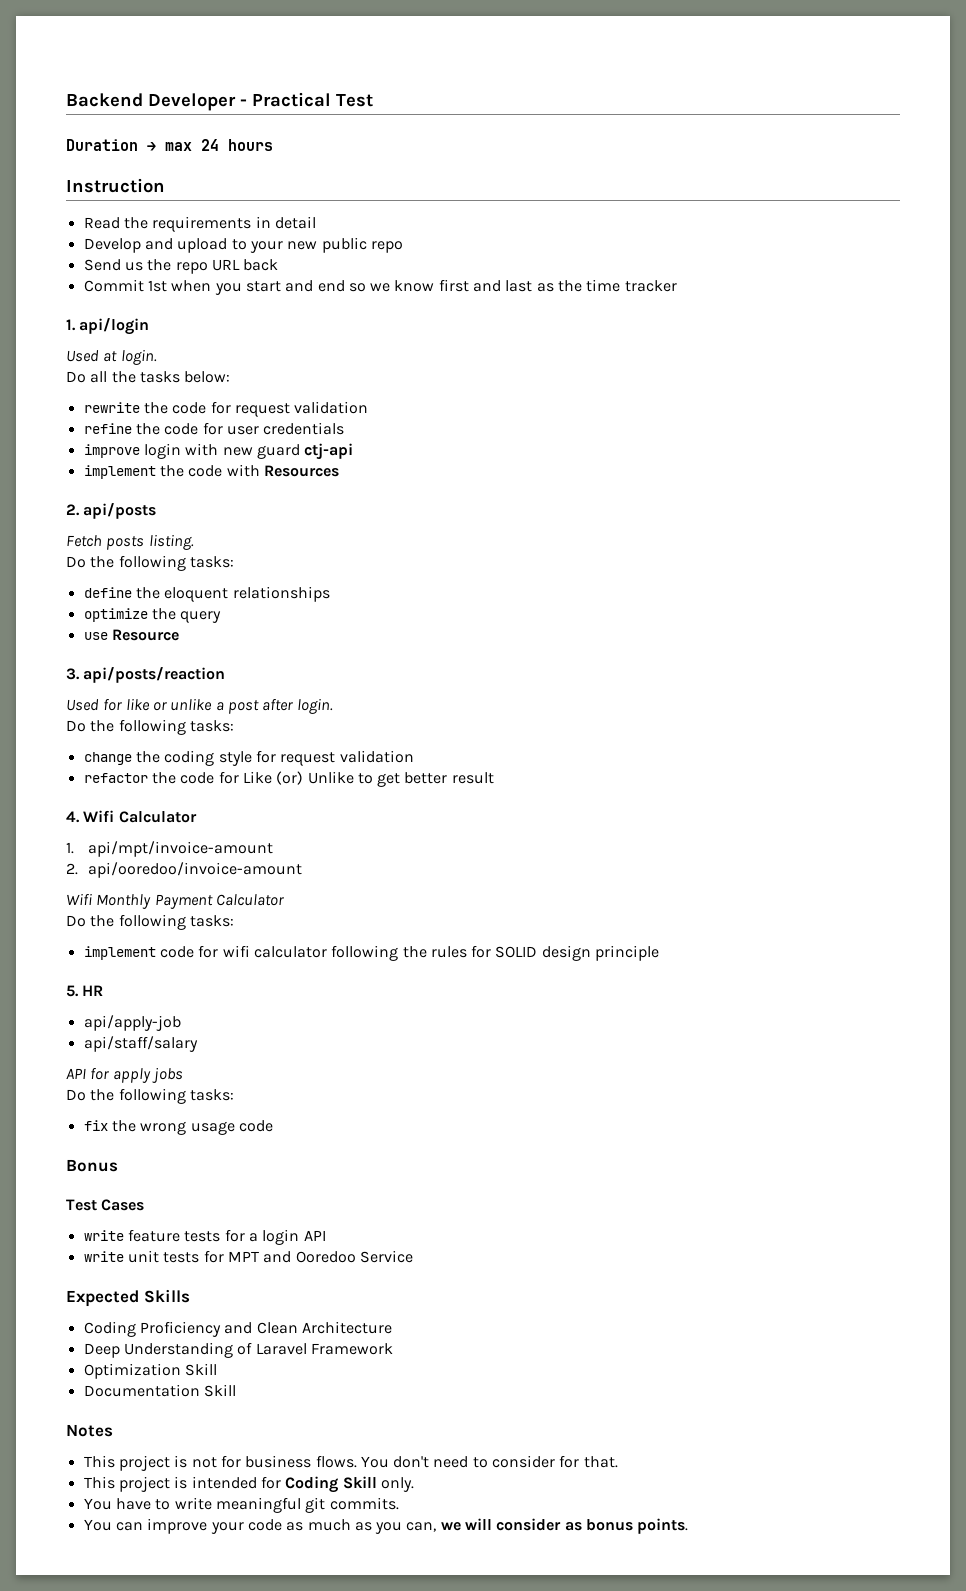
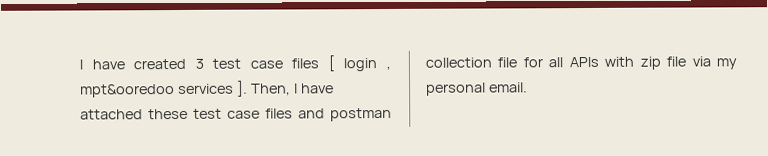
[66,92,373,111] [66,139,273,151] [66,178,165,193] [83,216,316,232] [83,237,403,253] [83,259,279,274] [83,279,677,295] [66,318,150,335] [66,349,157,365] [66,371,231,383] [83,401,369,417] [83,422,345,435] [83,443,354,460] [83,464,339,479] [66,503,157,519] [66,534,194,550] [66,555,234,571] [83,586,330,602] [83,608,222,623] [83,629,179,641] [66,667,226,683] [66,698,333,714] [66,719,234,735] [83,750,414,766] [83,771,494,787] [66,810,197,823] [66,841,273,857] [66,862,302,878] [66,893,284,909] [66,914,234,930] [83,945,660,961] [66,985,104,997] [83,1015,181,1031] [83,1036,198,1052] [66,1067,183,1083] [66,1088,234,1104] [83,1120,273,1135] [66,1159,118,1172] [66,1199,145,1211] [83,1229,326,1245] [83,1250,413,1263] [66,1289,190,1307] [83,1321,392,1337] [83,1342,393,1358] [83,1363,217,1379] [83,1384,236,1397] [66,1424,113,1437] [83,1455,618,1471] [83,1476,414,1493] [83,1497,399,1513] [83,1518,689,1534] Backend Developer - Practical Test // Duration → max 24 hours // Instruction // Read the requirements in detail // Develop and upload to your new public repo // Send us the repo URL back // Commit 1st when you start and end so we know first and last as the time tracker // 1. api/login // Used at login. // Do all the tasks below: // rewrite the code for request validation // refine the code for user credentials // improve login with new guard ctj-api // implement the code with Resources // 2. api/posts // Fetch posts listing. // Do the following tasks: // define the eloquent relationships // optimize the query // use Resource // 3. api/posts/reaction // Used for like or unlike a post after login. // Do the following tasks: // change the coding style for request validation // refactor the code for Like (or) Unlike to get better result // 4. Wifi Calculator // 1. api/mpt/invoice-amount // 2. api/ooredoo/invoice-amount // Wifi Monthly Payment Calculator // Do the following tasks: // implement code for wifi calculator following the rules for SOLID design principle // 5. HR // api/apply-job // api/staff/salary // API for apply jobs // Do the following tasks: // fix the wrong usage code // Bonus // Test Cases // write feature tests for a login API // write unit tests for MPT and Ooredoo Service // Expected Skills // Coding Proficiency and Clean Architecture // Deep Understanding of Laravel Framework // Optimization Skill // Documentation Skill // Notes // This project is not for business flows. You don't need to consider for that. // This project is intended for Coding Skill only. // You have to write meaningful git commits. // You can improve your code as much as you can, we will consider as bonus points. -> [79,55,391,72] [80,80,334,98] [80,107,392,122] [425,56,737,70] [426,82,528,96] I have created 3 test case files [ login , mpt&ooredoo services ]. Then, I have attached these test case files and postman collection file for all APIs with zip file via my personal email.

